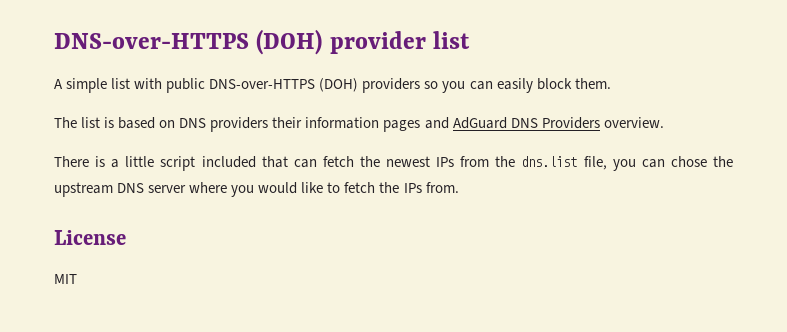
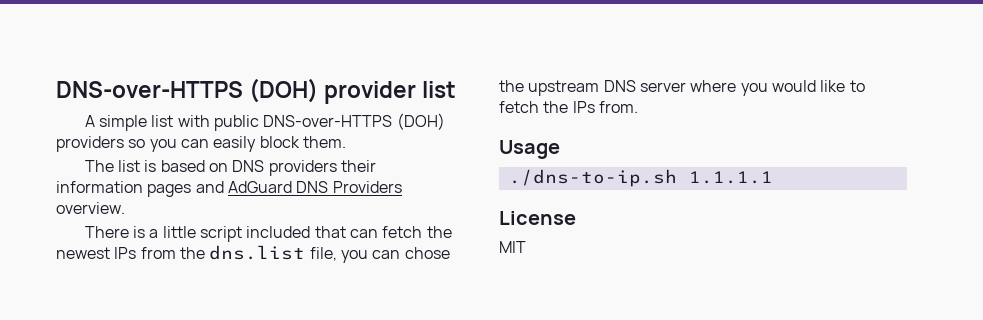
(459, 187) none -> [499,140,560,159] [508,169,773,187] // Usage // ./dns-to-ip.sh 1.1.1.1

